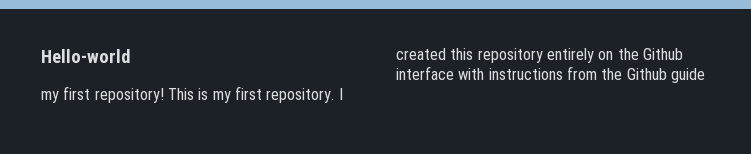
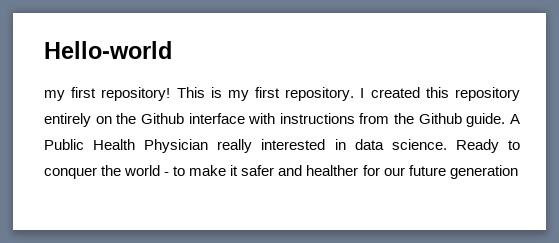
[670,68,705,83] guide -> [466,113,520,127] [44,139,520,153] [44,165,518,179] guide. A Public Health Physician really interested in data science. Ready to conquer the world - to make it safer and healther for our future generation

